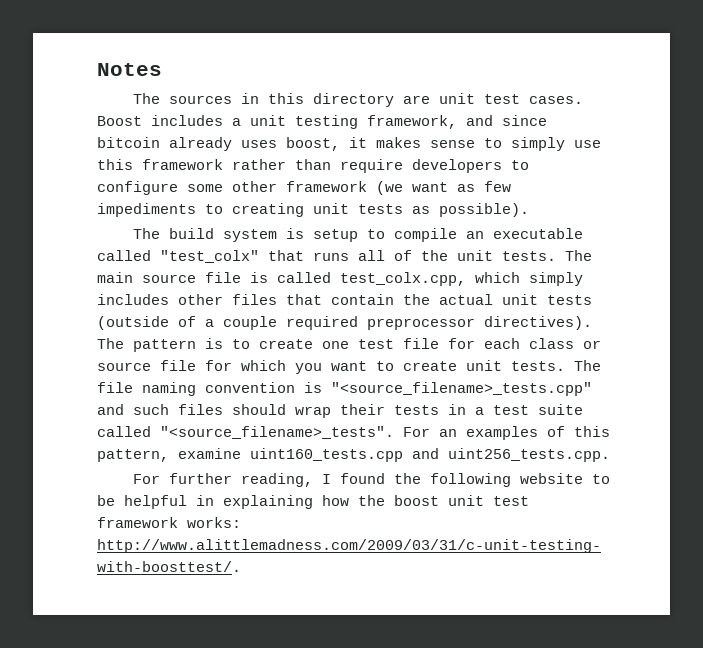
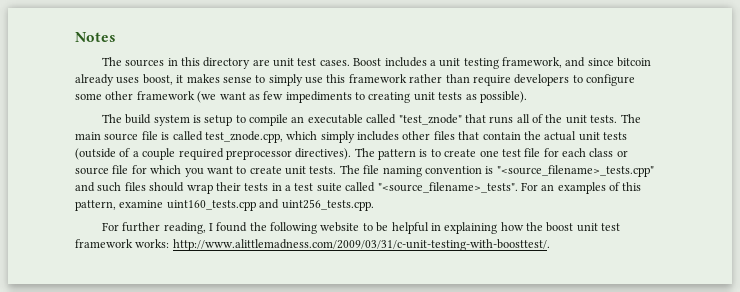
[160,250,259,263] "test_colx" -> [398,114,462,125] "test_znode"
[340,272,466,286] test_colx.cpp, -> [204,131,283,143] test_znode.cpp,

